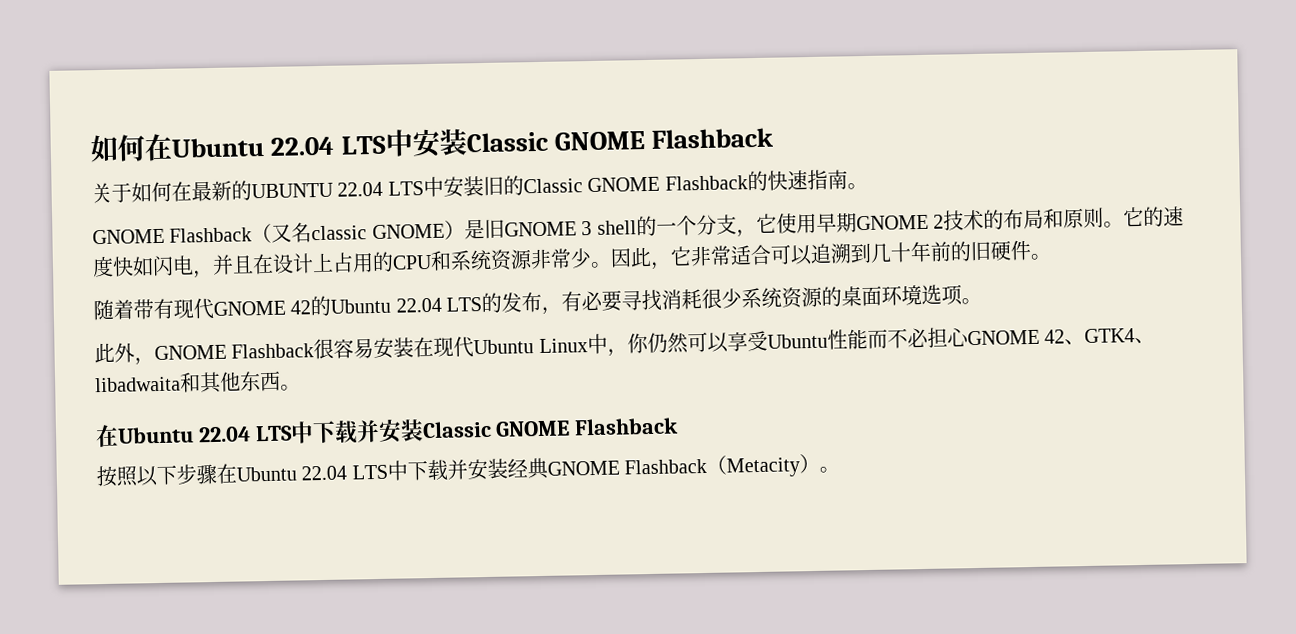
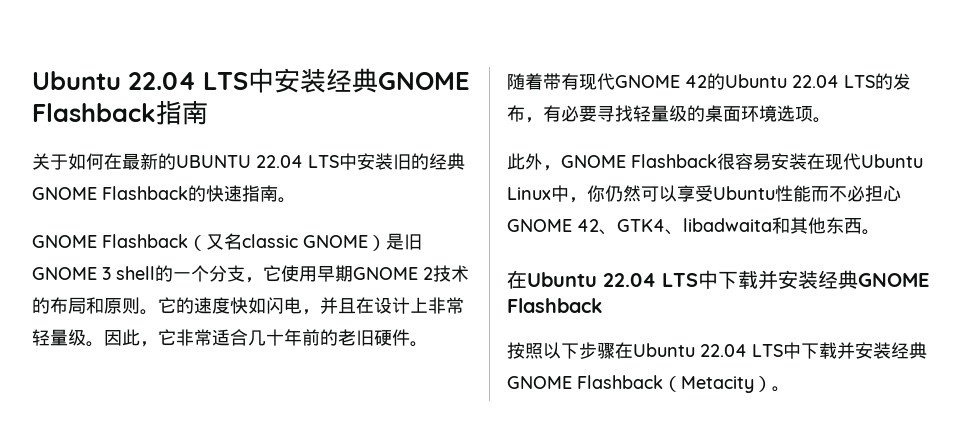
[90,133,173,163] 如何在 -> (32, 80) none
[465,127,775,153] Classic GNOME Flashback -> [326,68,470,93] [32,100,208,125] 经典GNOME Flashback指南
[522,178,583,194] Classic -> [429,153,465,170] 经典
[332,248,592,273] 占用的CPU和系统资源非常少 -> [428,297,464,314] [32,329,86,346] 非常轻量级
[770,242,872,266] 可以追溯到 -> (248, 337) none
(972, 251) none -> [338,329,356,346] 老
[661,286,824,310] 消耗很少系统资源 -> [633,105,687,122] 轻量级
[421,420,492,439] Classic -> [818,270,858,289] 经典

